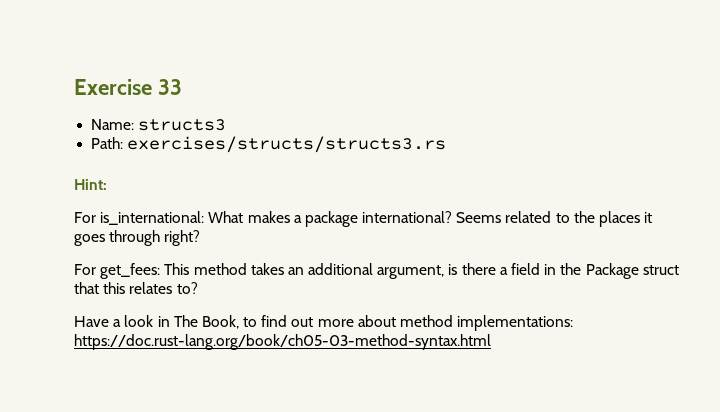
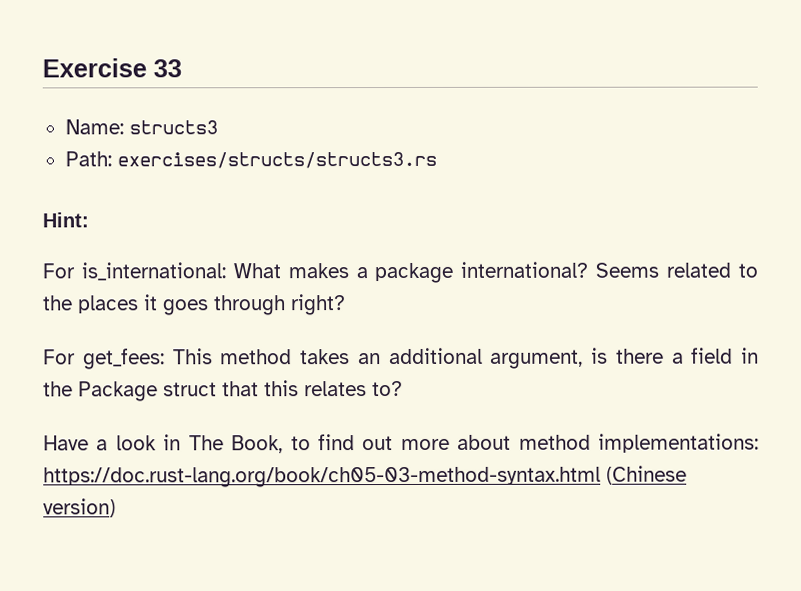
(491, 342) none -> [606,465,687,485] [43,498,116,518] (Chinese version)

